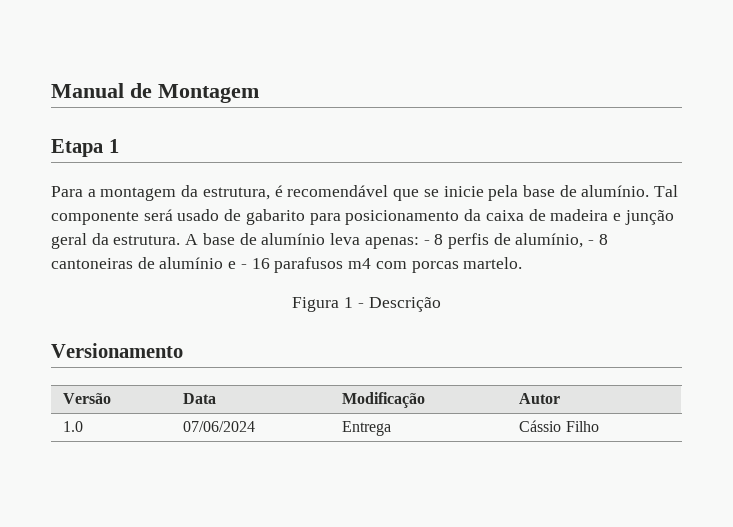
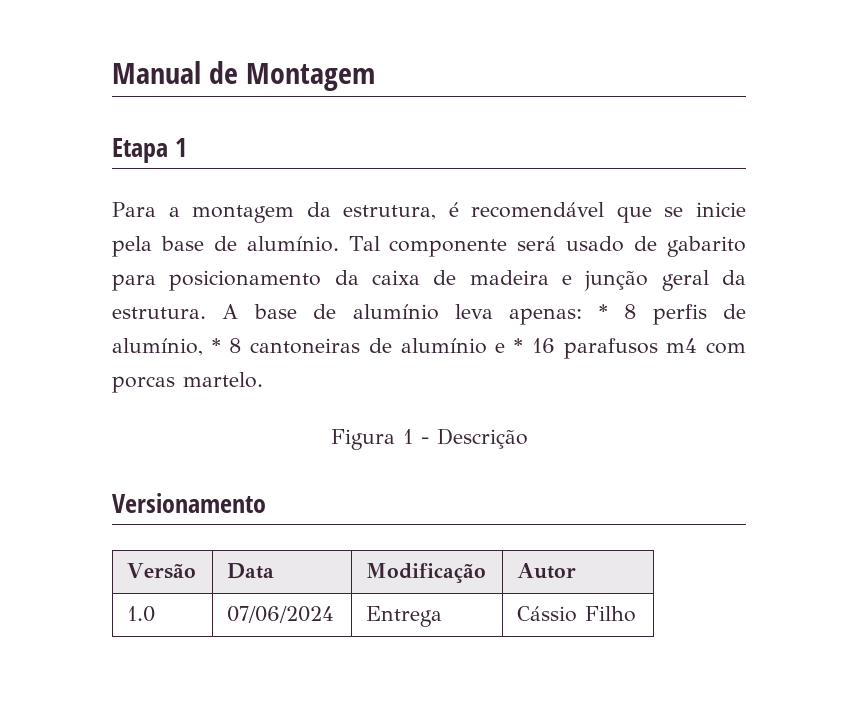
[423,240,430,245] - -> [598,304,608,319] *
[588,240,595,245] - -> [211,338,221,353] *
[240,264,247,269] - -> [514,338,524,353] *

